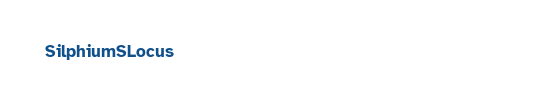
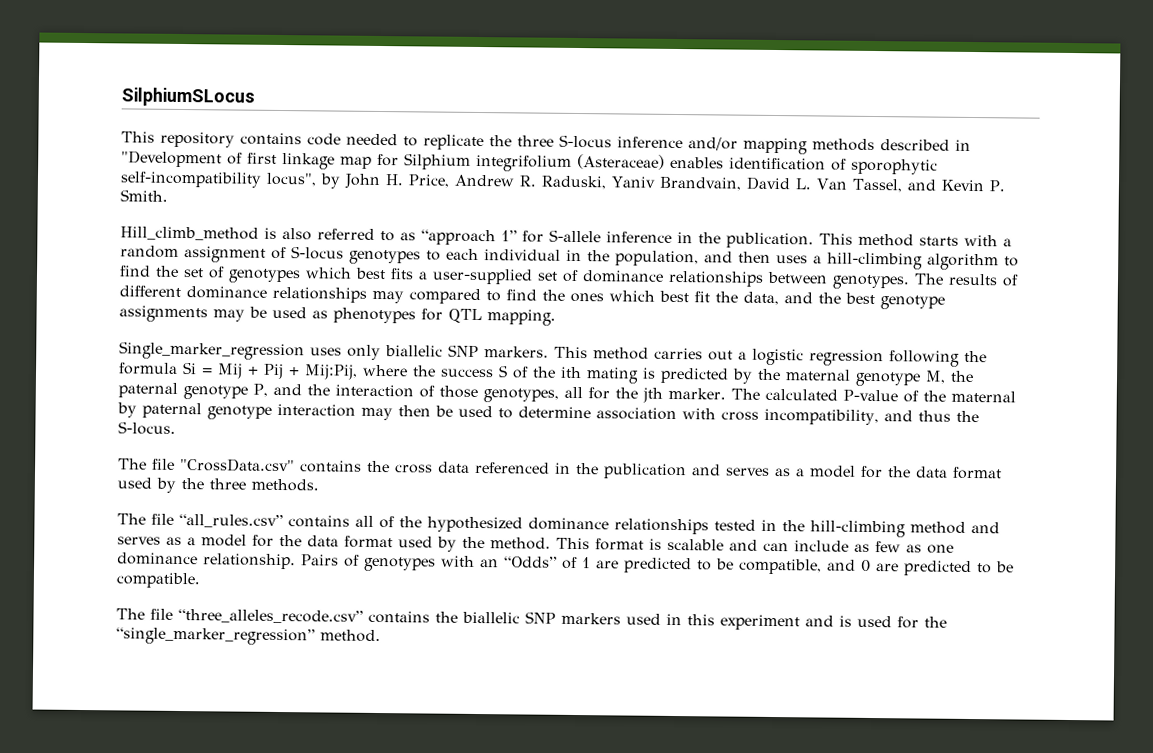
(174, 52) none -> [121,131,971,155] [121,150,938,175] [120,171,1006,193] [120,189,168,202] [120,226,1012,249] [120,245,1019,271] [119,265,1019,290] [119,285,945,310] [119,305,556,326] [119,341,987,367] [118,362,974,387] [118,382,1016,403] [117,402,979,426] [118,421,176,435] [118,457,1002,480] [117,477,319,493] [117,513,1000,538] [117,534,954,554] [117,552,1014,577] [116,572,200,589] [116,608,947,631] [116,627,381,646] // This repository contains code needed to replicate the three S-locus inference and/or mapping methods described in "Development of first linkage map for Silphium integrifolium (Asteraceae) enables identification of sporophytic self-incompatibility locus", by John H. Price, Andrew R. Raduski, Yaniv Brandvain, David L. Van Tassel, and Kevin P. Smith. // Hill_climb_method is also referred to as “approach 1” for S-allele inference in the publication. This method starts with a random assignment of S-locus genotypes to each individual in the population, and then uses a hill-climbing algorithm to find the set of genotypes which best fits a user-supplied set of dominance relationships between genotypes. The results of different dominance relationships may compared to find the ones which best fit the data, and the best genotype assignments may be used as phenotypes for QTL mapping. // Single_marker_regression uses only biallelic SNP markers. This method carries out a logistic regression following the formula Si = Mij + Pij + Mij:Pij, where the success S of the ith mating is predicted by the maternal genotype M, the paternal genotype P, and the interaction of those genotypes, all for the jth marker. The calculated P-value of the maternal by paternal genotype interaction may then be used to determine association with cross incompatibility, and thus the S-locus. // The file "CrossData.csv" contains the cross data referenced in the publication and serves as a model for the data format used by the three methods. // The file “all_rules.csv” contains all of the hypothesized dominance relationships tested in the hill-climbing method and serves as a model for the data format used by the method. This format is scalable and can include as few as one dominance relationship. Pairs of genotypes with an “Odds” of 1 are predicted to be compatible, and 0 are predicted to be compatible. // The file “three_alleles_recode.csv” contains the biallelic SNP markers used in this experiment and is used for the “single_marker_regression” method.

